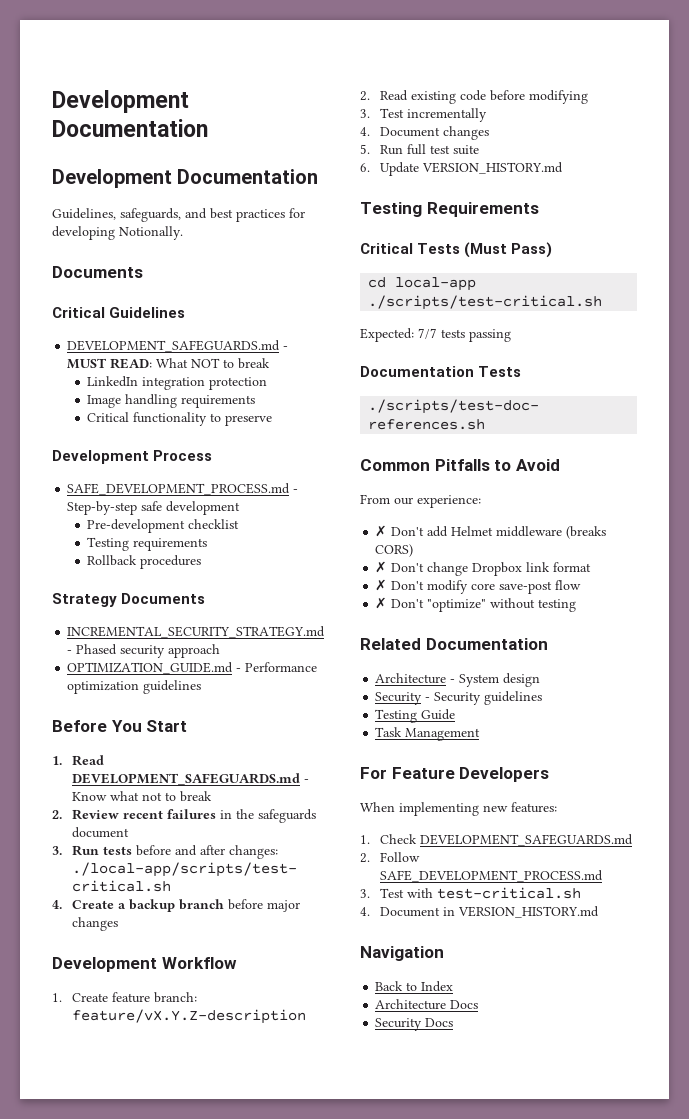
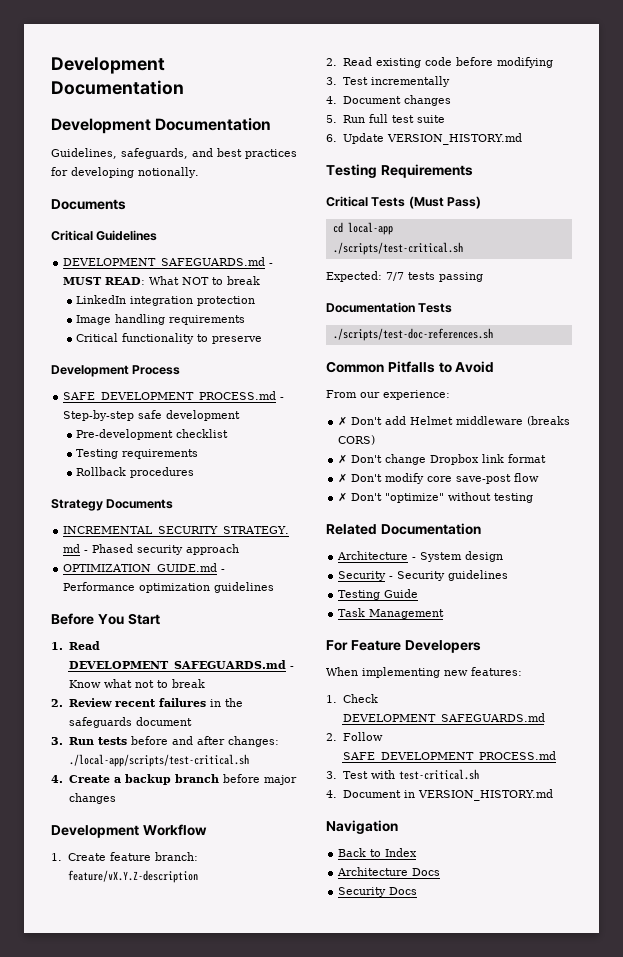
[119,226,183,240] Notionally. -> [138,167,199,178] notionally.

